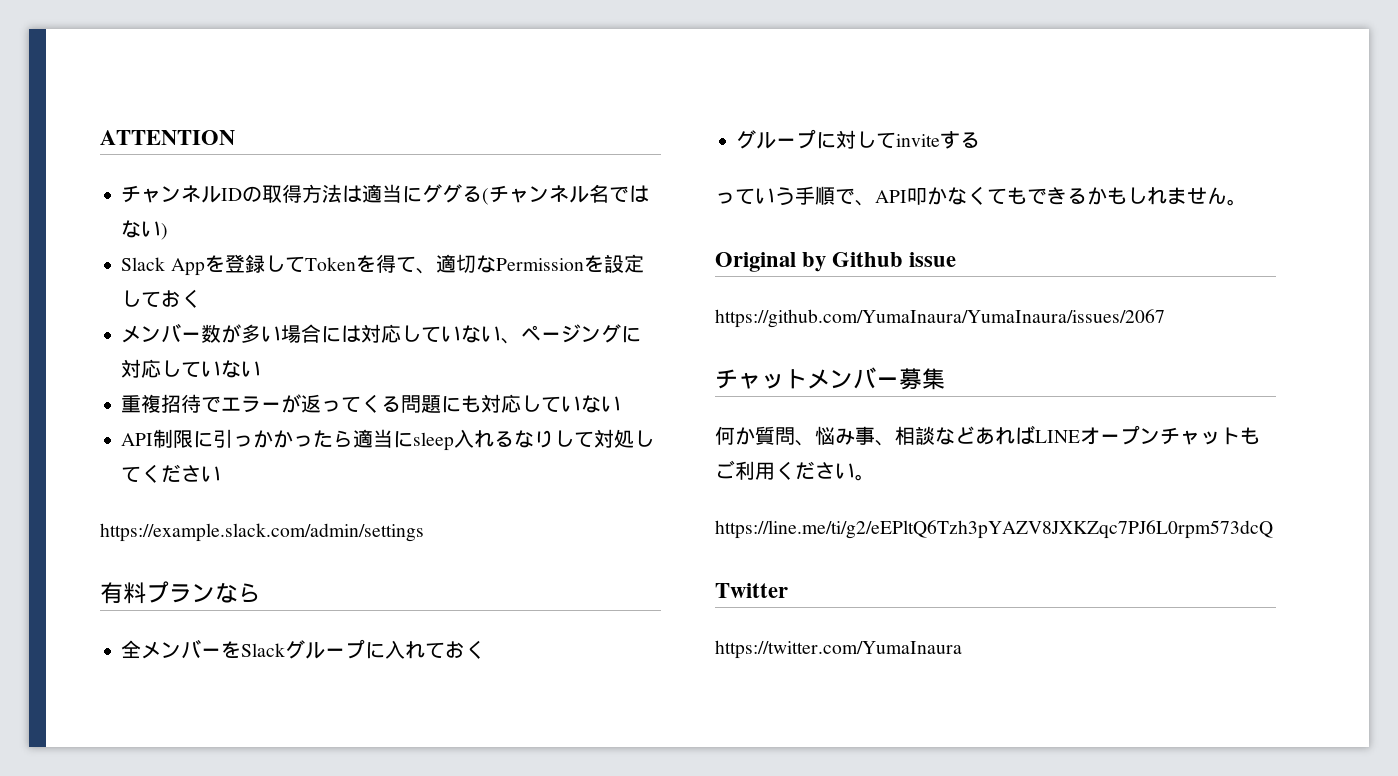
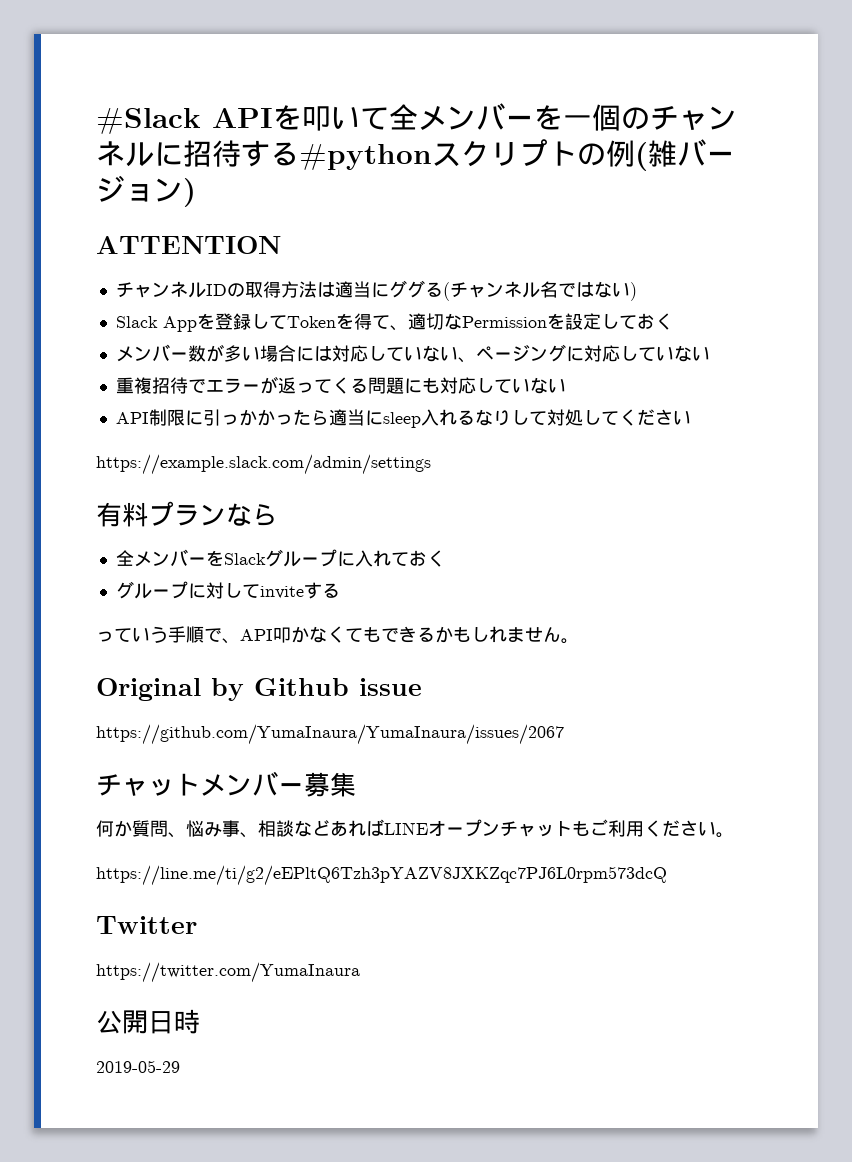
(100, 137) none -> [96,103,737,134] [96,139,735,171] [96,175,196,207] #Slack APIを叩いて全メンバーを一個のチャンネルに招待する#pythonスクリプトの例(雑バージョン) //
(962, 649) none -> [96,1009,200,1034] [96,1060,180,1073] // 公開日時 // 2019-05-29

